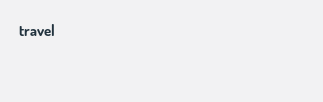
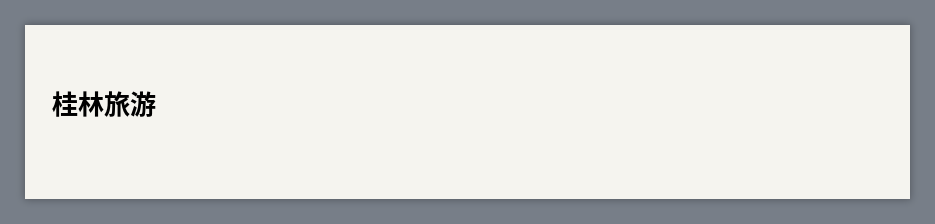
[19,24,55,36] travel -> [52,91,156,117] 桂林旅游

